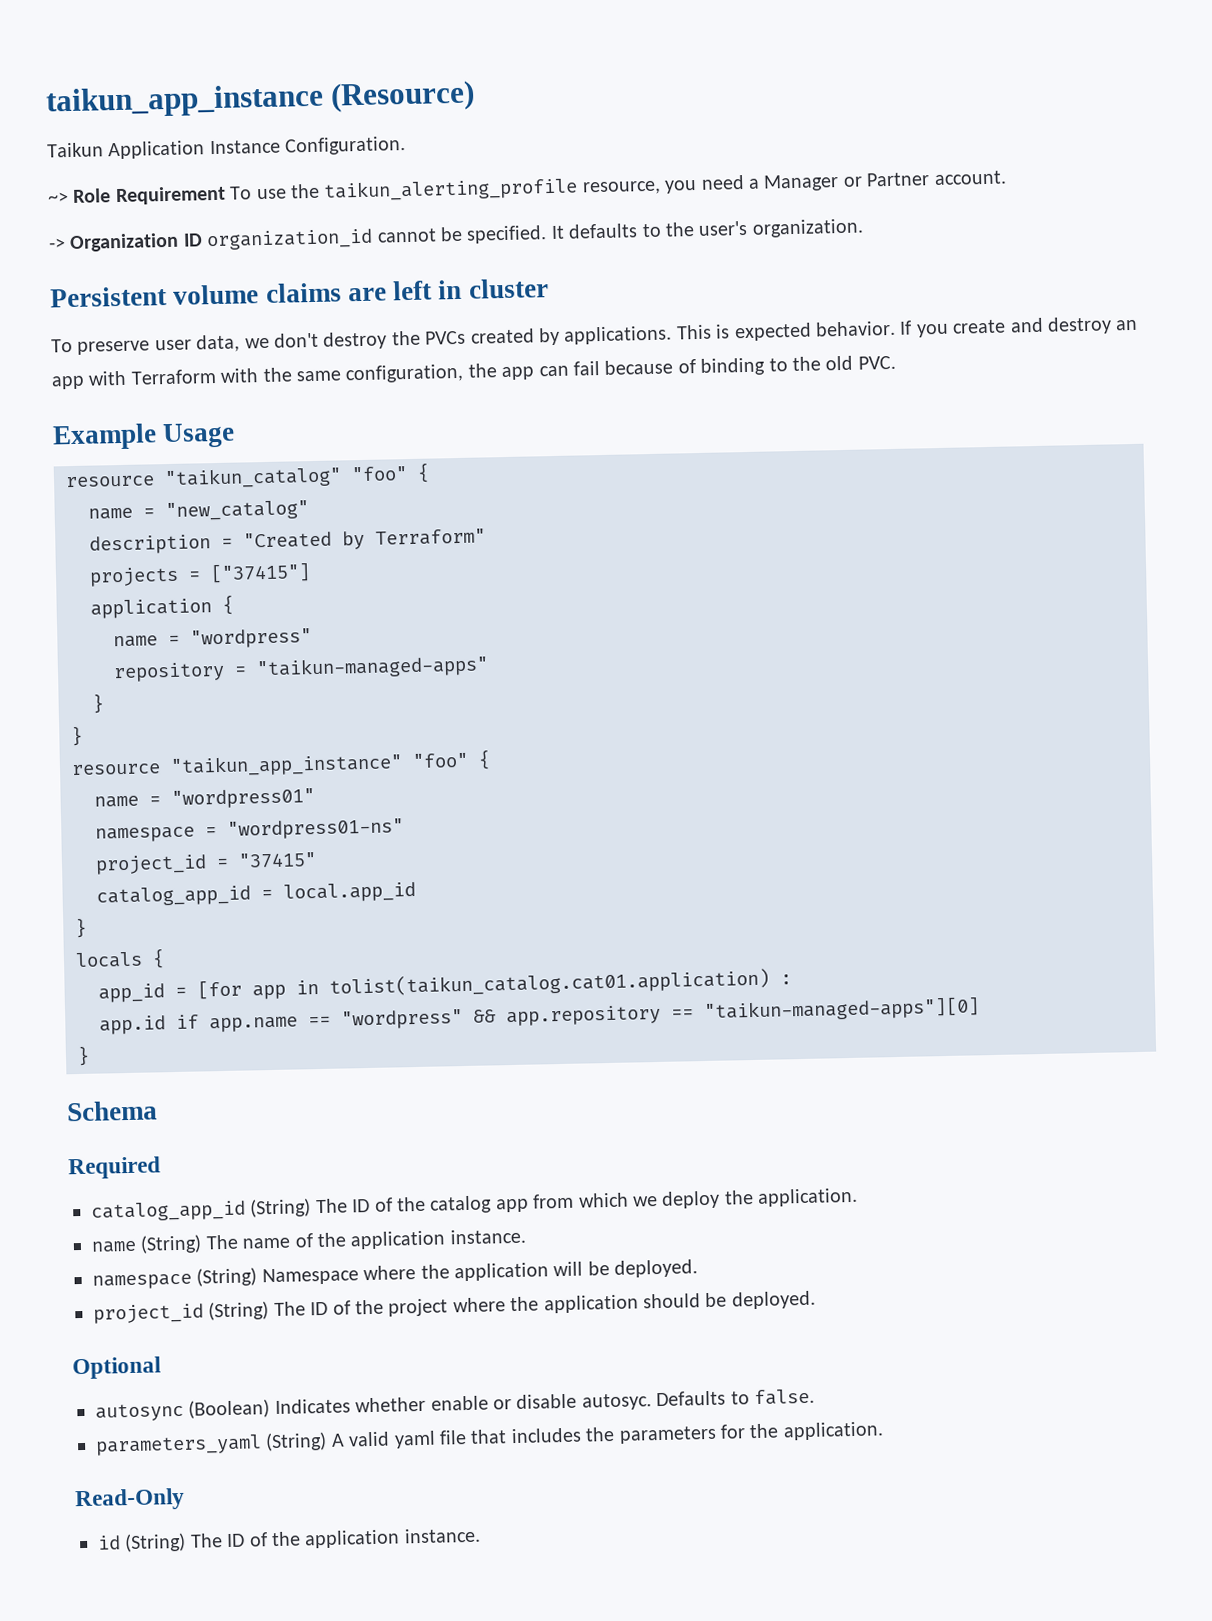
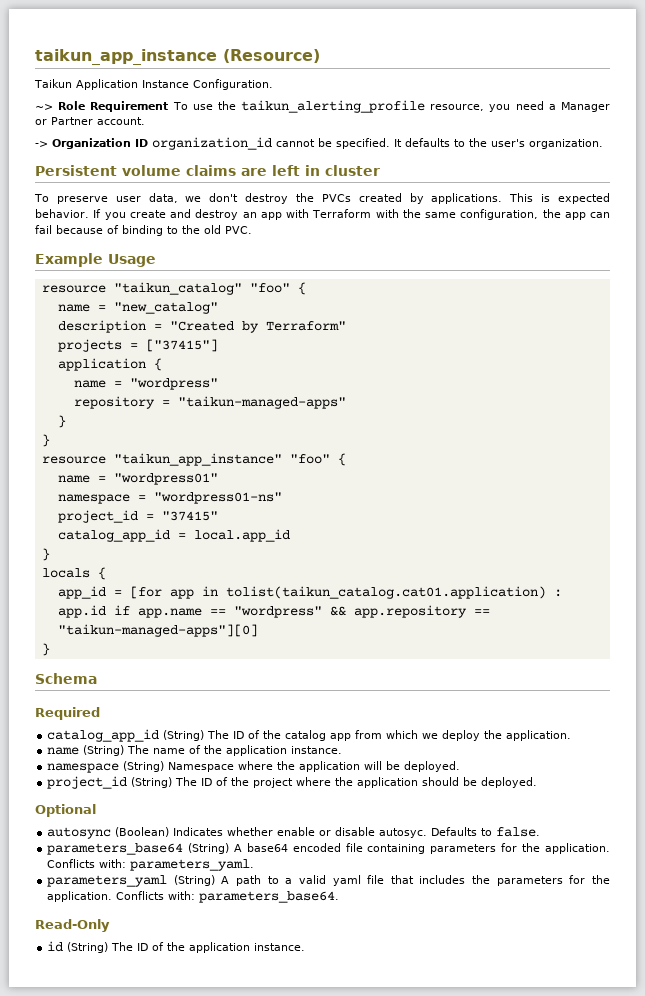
(815, 1397) none -> [47,843,610,855] [47,859,255,871] // parameters_base64 (String) A base64 encoded file containing parameters for the application. Conflicts with: parameters_yaml.
(345, 1440) none -> [236,875,293,886] path to a
(884, 1431) none -> [116,891,340,903] Conflicts with: parameters_base64.

